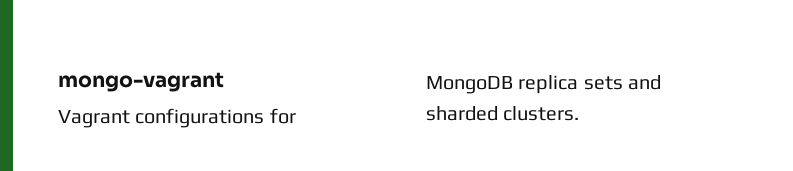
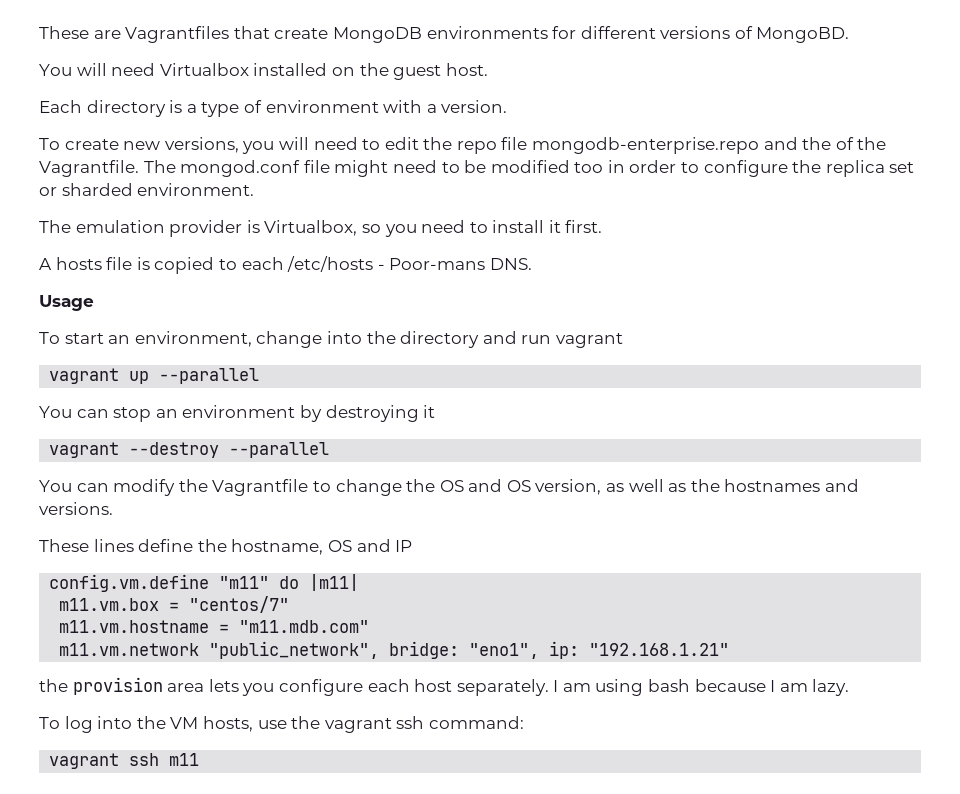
[58,72,224,92] [58,108,296,128] [426,75,662,94] [426,106,580,121] mongo-vagrant // Vagrant configurations for MongoDB replica sets and sharded clusters. -> [39,26,850,43] [39,63,488,80] [39,100,508,117] [39,137,887,154] [39,160,915,177] [39,183,255,196] [39,220,603,237] [39,256,532,274] [39,295,94,311] [39,331,623,348] [49,368,260,384] [39,405,436,422] [49,442,330,458] [39,479,860,496] [39,502,113,515] [39,539,413,555] [49,574,360,592] [59,596,290,613] [59,620,370,633] [59,641,730,659] [39,677,850,696] [39,716,524,733] [49,753,200,769] These are Vagrantfiles that create MongoDB environments for different versions of MongoBD. // You will need Virtualbox installed on the guest host. // Each directory is a type of environment with a version. // To create new versions, you will need to edit the repo file mongodb-enterprise.repo and the of the Vagrantfile. The mongod.conf file might need to be modified too in order to configure the replica set or sharded environment. // The emulation provider is Virtualbox, so you need to install it first. // A hosts file is copied to each /etc/hosts - Poor-mans DNS. // Usage // To start an environment, change into the directory and run vagrant // vagrant up --parallel // You can stop an environment by destroying it // vagrant --destroy --parallel // You can modify the Vagrantfile to change the OS and OS version, as well as the hostnames and versions. // These lines define the hostname, OS and IP // config.vm.define "m11" do |m11| // m11.vm.box = "centos/7" // m11.vm.hostname = "m11.mdb.com" // m11.vm.network "public_network", bridge: "eno1", ip: "192.168.1.21" // the provision area lets you configure each host separately. I am using bash because I am lazy. // To log into the VM hosts, use the vagrant ssh command: // vagrant ssh m11

